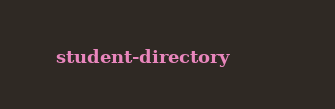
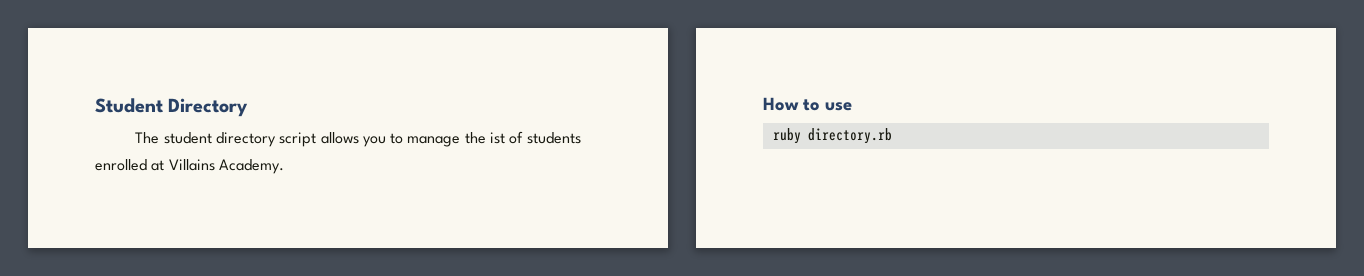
[56,49,230,67] student-directory -> [95,98,249,117] [135,131,581,147] [95,159,284,174] [763,97,852,111] [772,128,892,144] Student Directory // The student directory script allows you to manage the ist of students enrolled at Villains Academy. // How to use // ruby directory.rb

